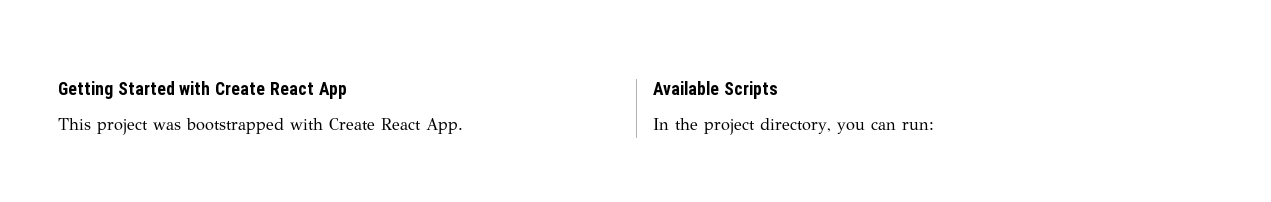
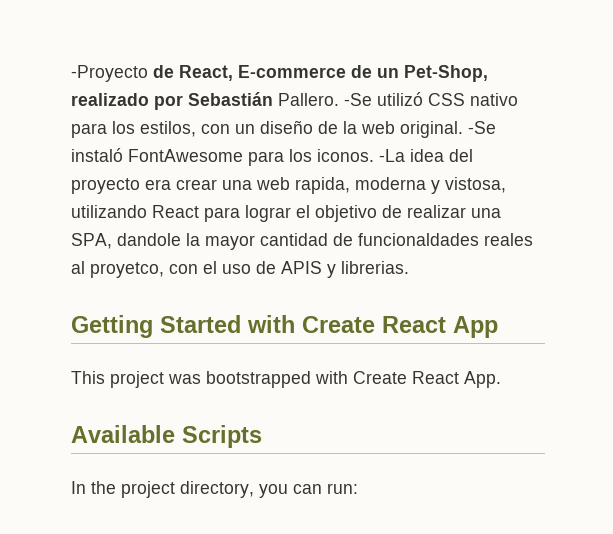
(58, 90) none -> [71,65,488,82] [71,92,518,110] [71,120,496,138] [71,148,473,166] [71,177,506,194] [71,205,501,222] [71,233,533,250] [71,261,409,278] -Proyecto de React, E-commerce de un Pet-Shop, realizado por Sebastián Pallero. -Se utilizó CSS nativo para los estilos, con un diseño de la web original. -Se instaló FontAwesome para los iconos. -La idea del proyecto era crear una web rapida, moderna y vistosa, utilizando React para lograr el objetivo de realizar una SPA, dandole la mayor cantidad de funcionaldades reales al proyetco, con el uso de APIS y librerias. //

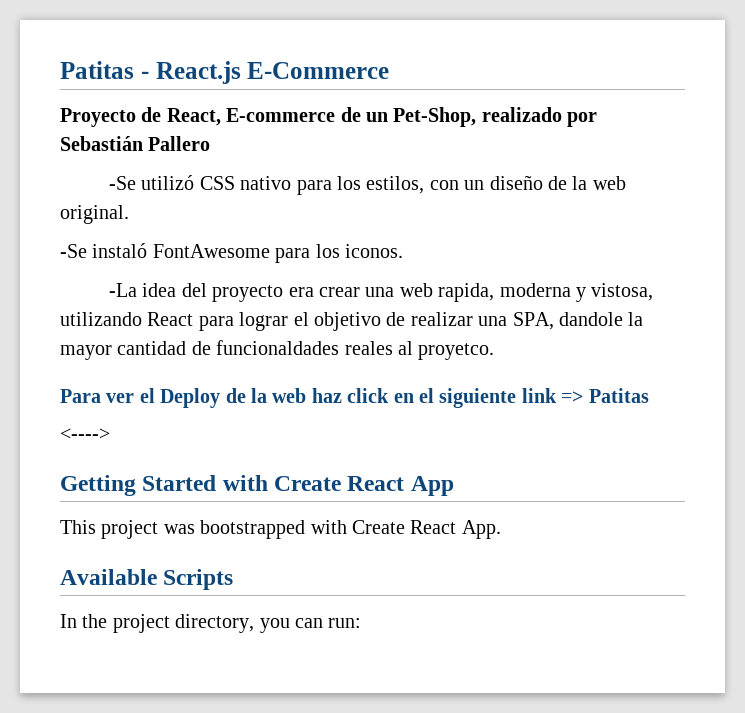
[71,65,148,82] -Proyecto -> [60,61,390,84] [60,108,136,127] Patitas - React.js E-Commerce // Proyecto
[278,93,339,106] Pallero. -> [148,136,211,151] Pallero //
(463, 129) none -> (129, 214) //
(374, 155) none -> (403, 251) //
[90,261,409,278] proyetco, con el uso de APIS y librerias. -> [418,343,495,360] [60,388,649,408] [60,428,110,440] proyetco. // Para ver el Deploy de la web haz click en el siguiente link => Patitas // <---->

